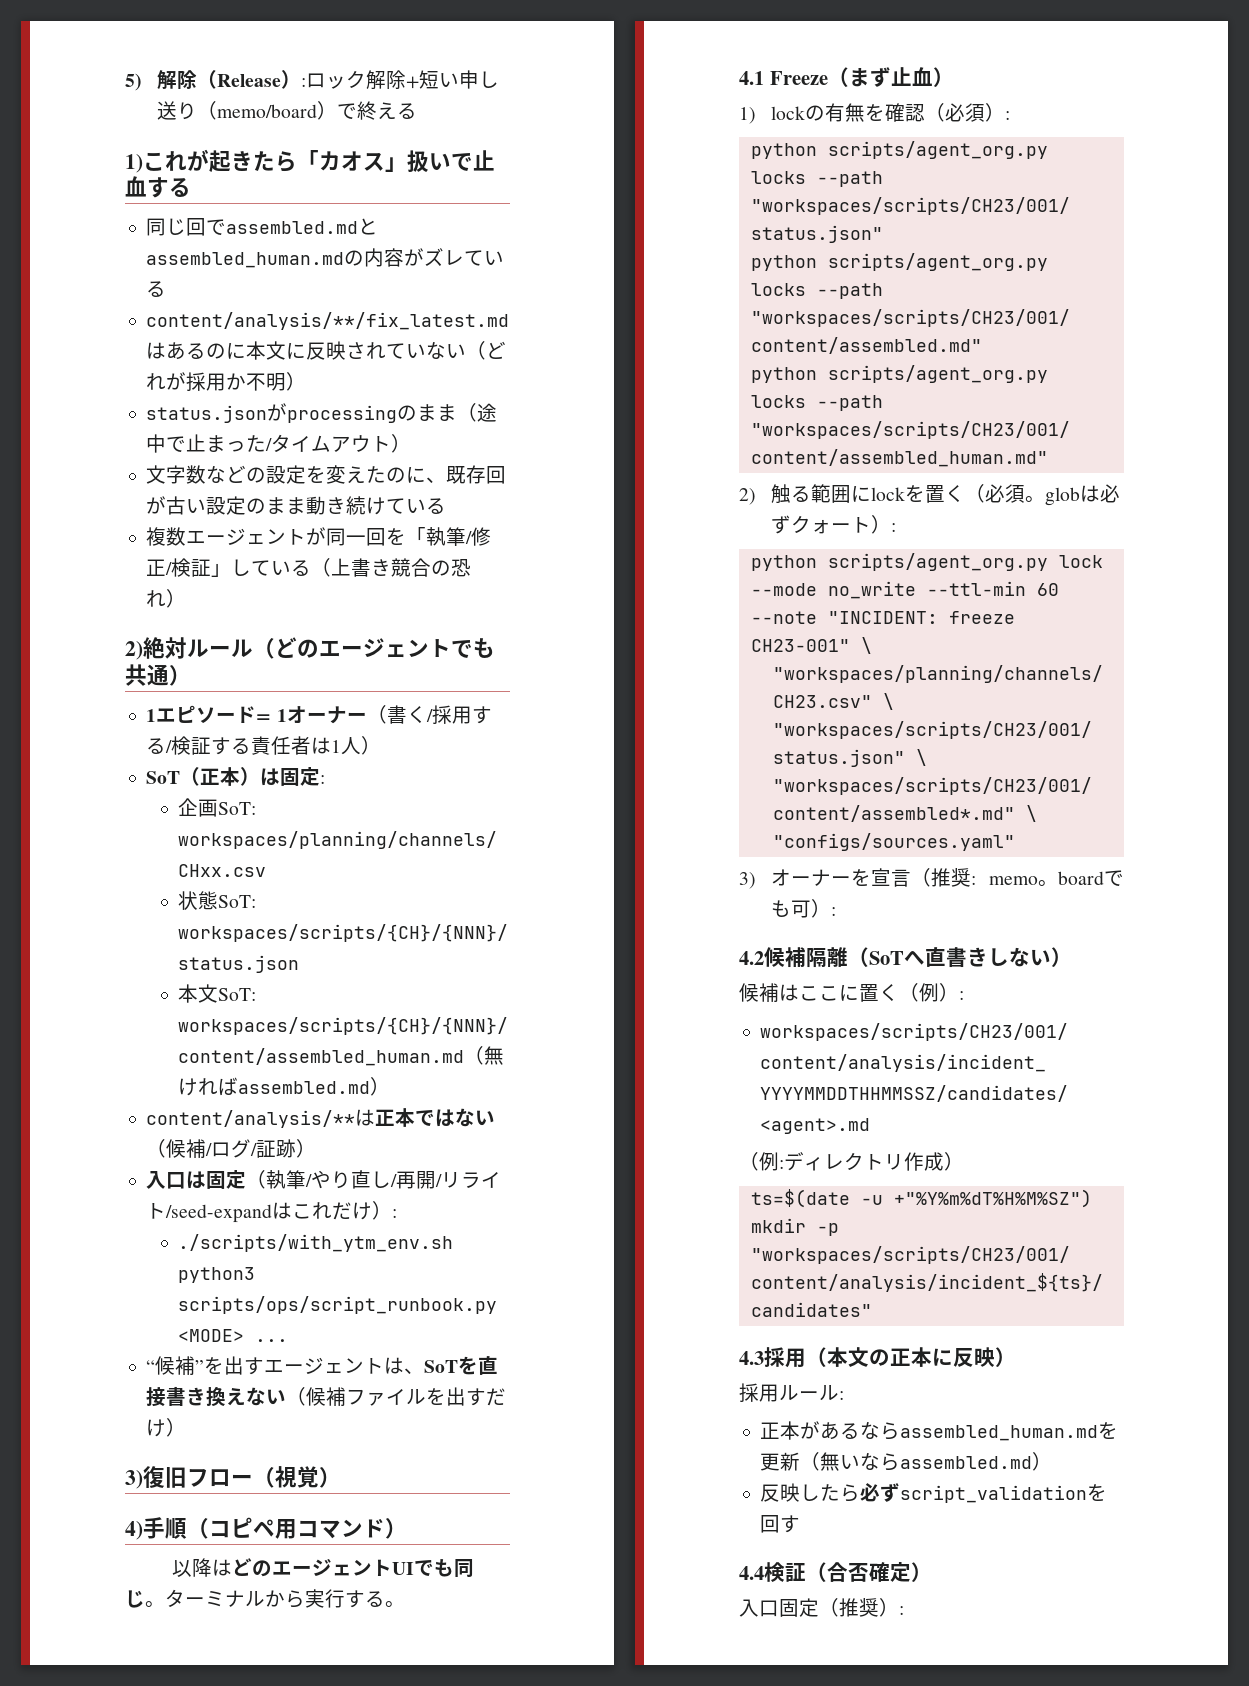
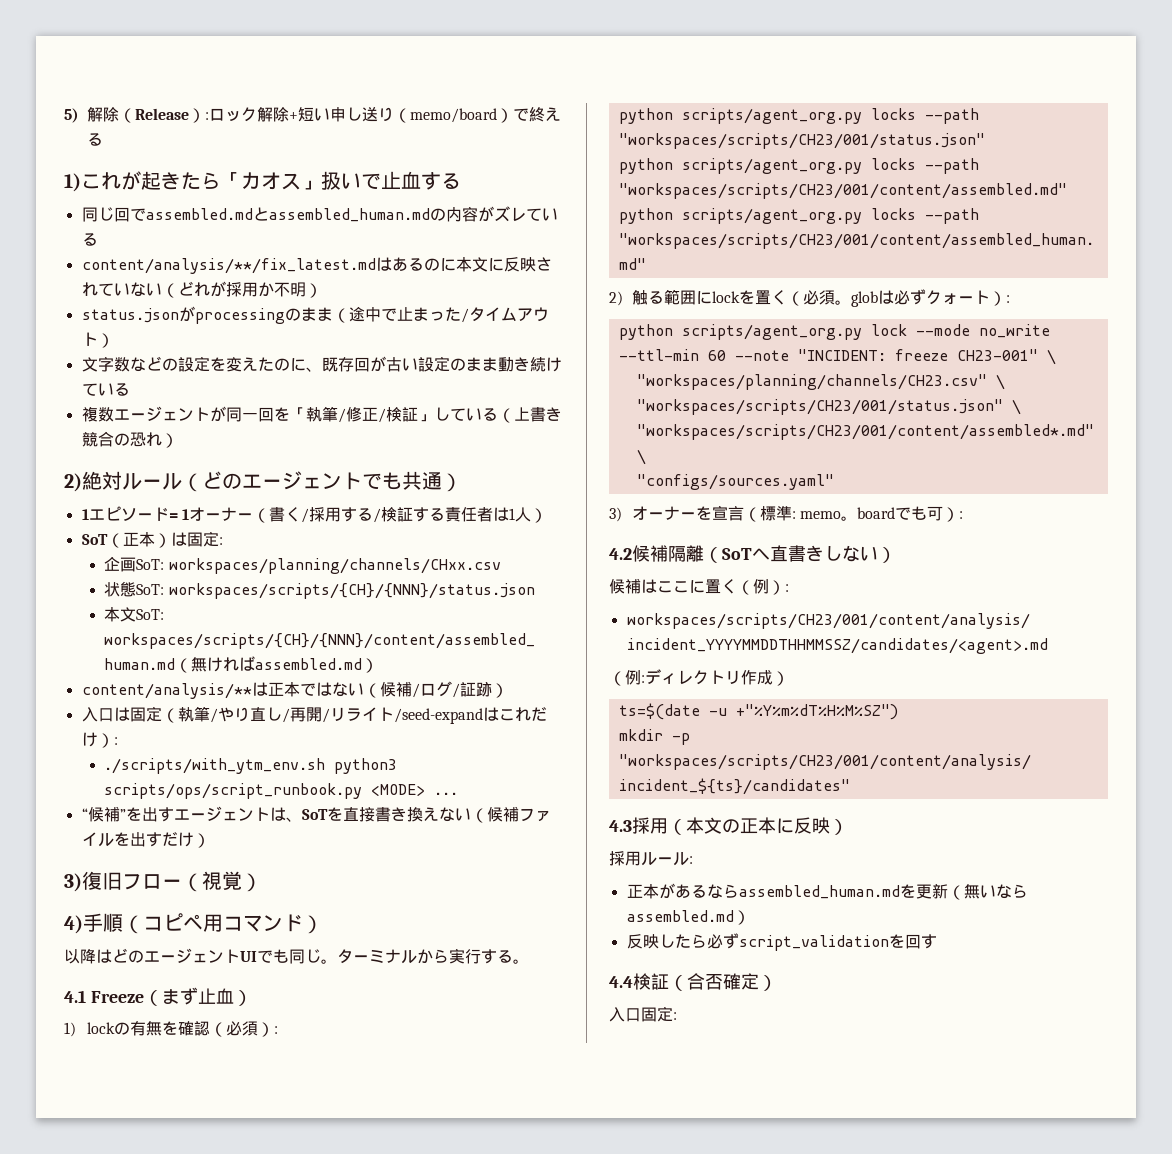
[930,868,971,887] 推奨 -> [759,505,792,521] 標準
[819,1598,899,1617] （推奨） -> (673, 1014) none

